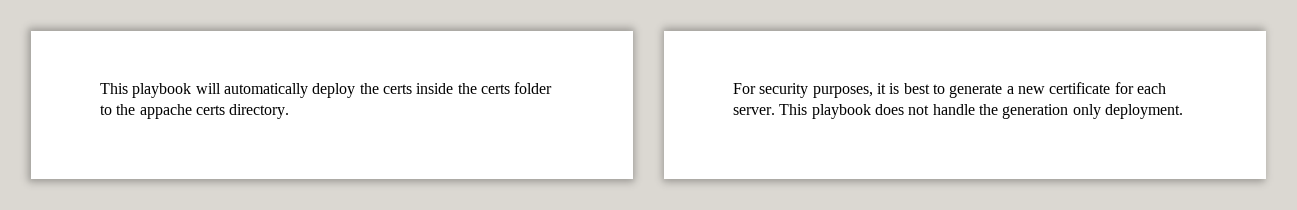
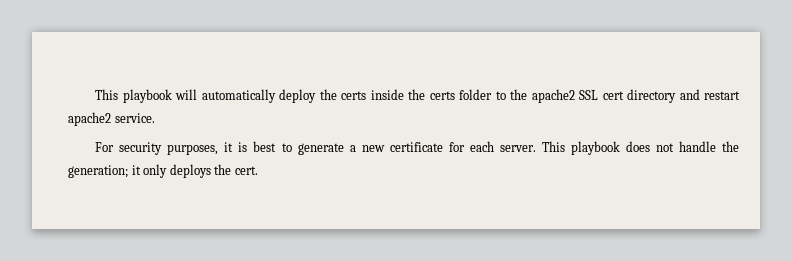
[139,104,290,119] appache certs directory. -> [531,89,741,103] [68,112,155,126] apache2 SSL cert directory and restart apache2 service.
[1002,104,1183,119] generation only deployment. -> [68,164,258,178] generation; it only deploys the cert.

